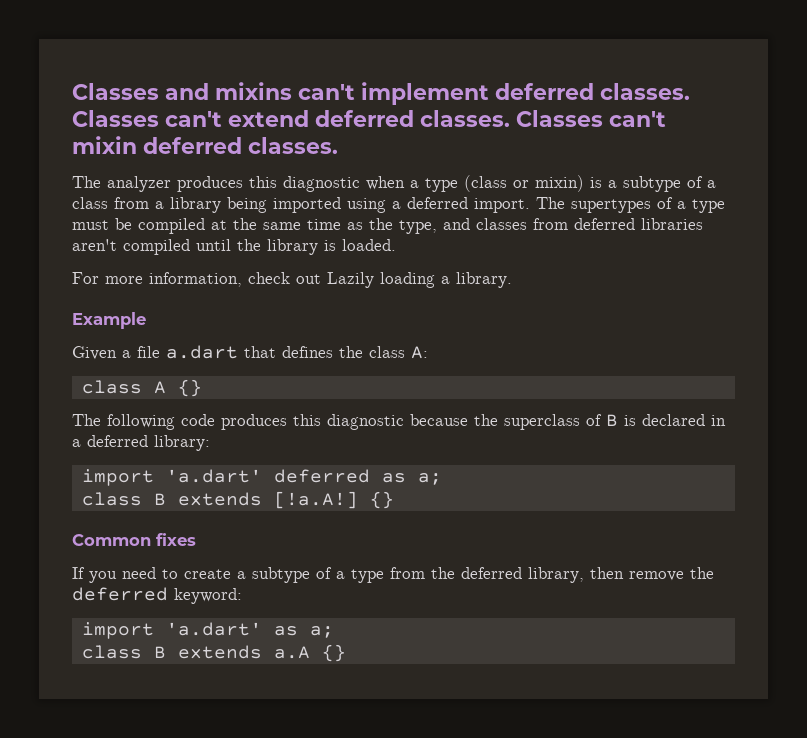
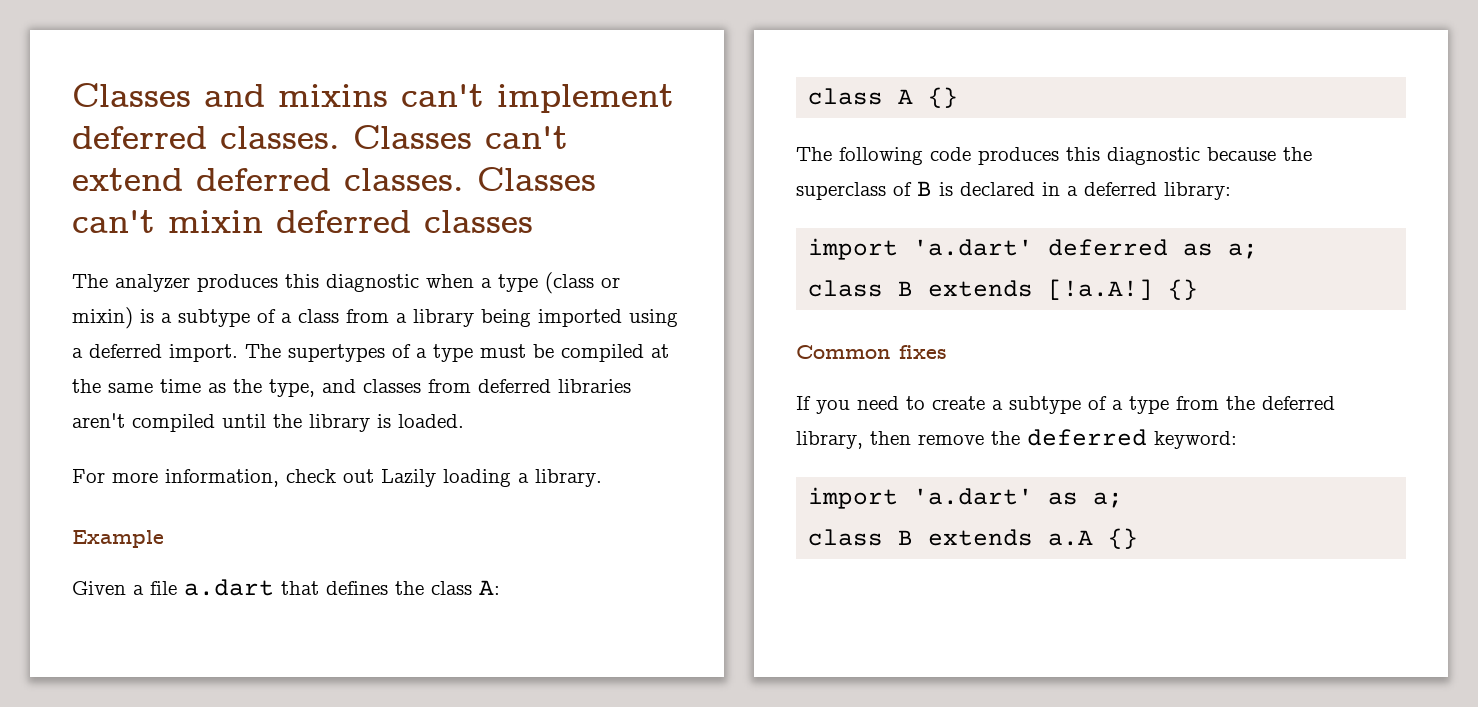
[248,137,338,154] classes. -> [424,210,533,233] classes

